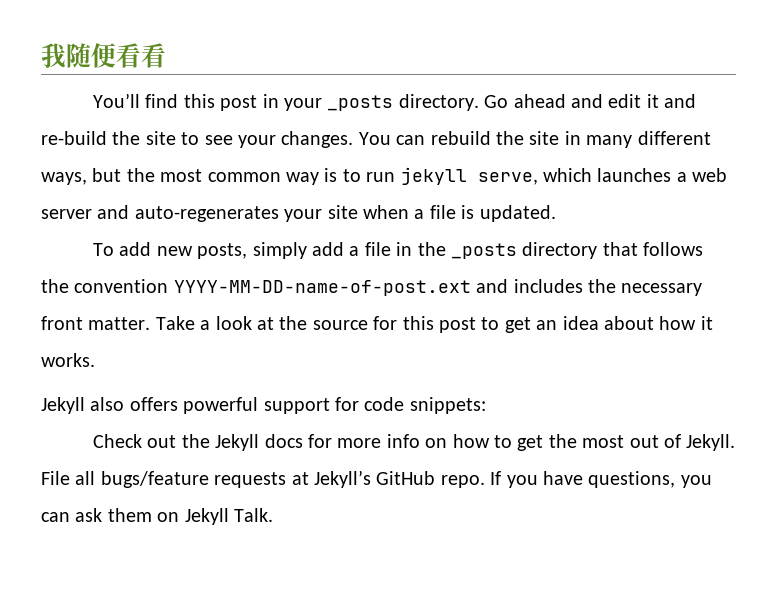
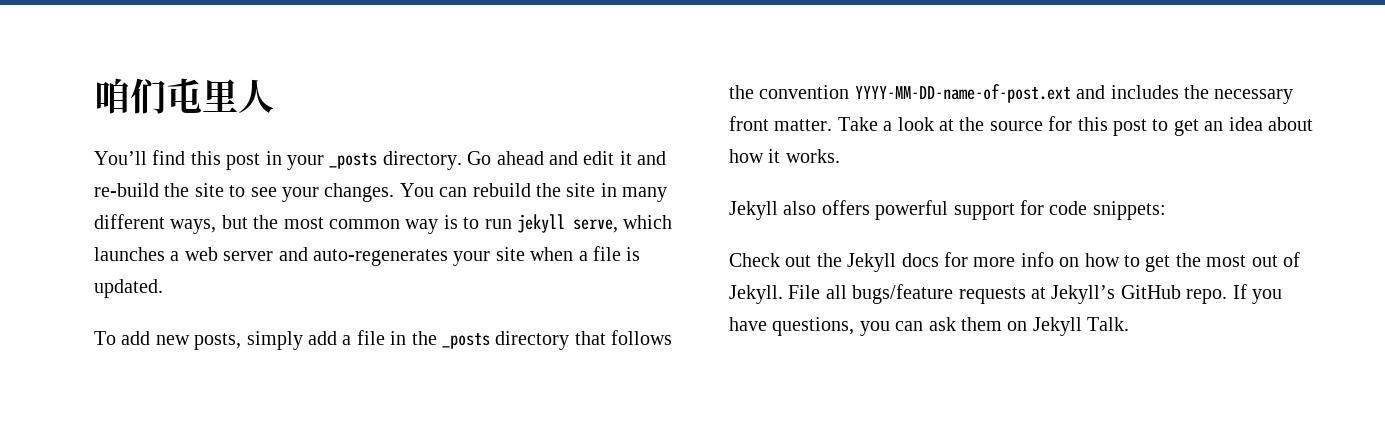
[41,43,166,68] 我随便看看 -> [94,78,274,114] 咱们屯里人

